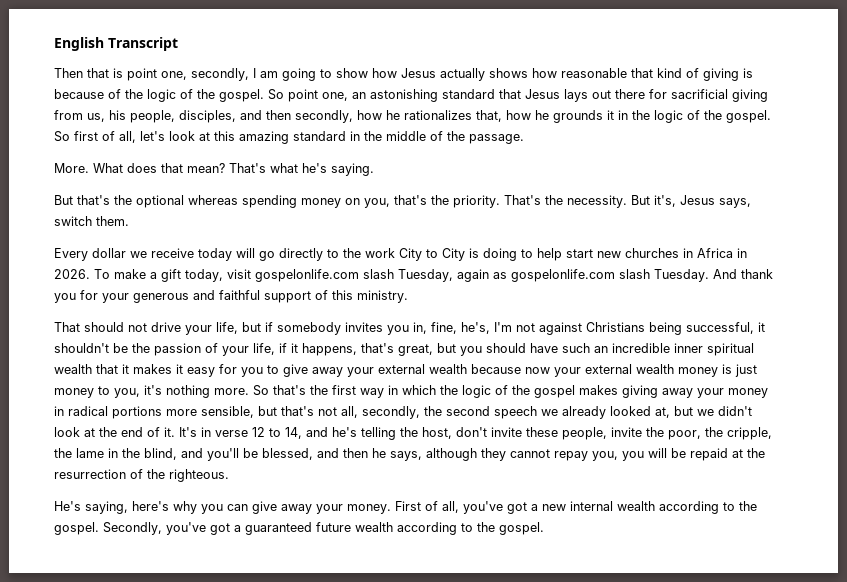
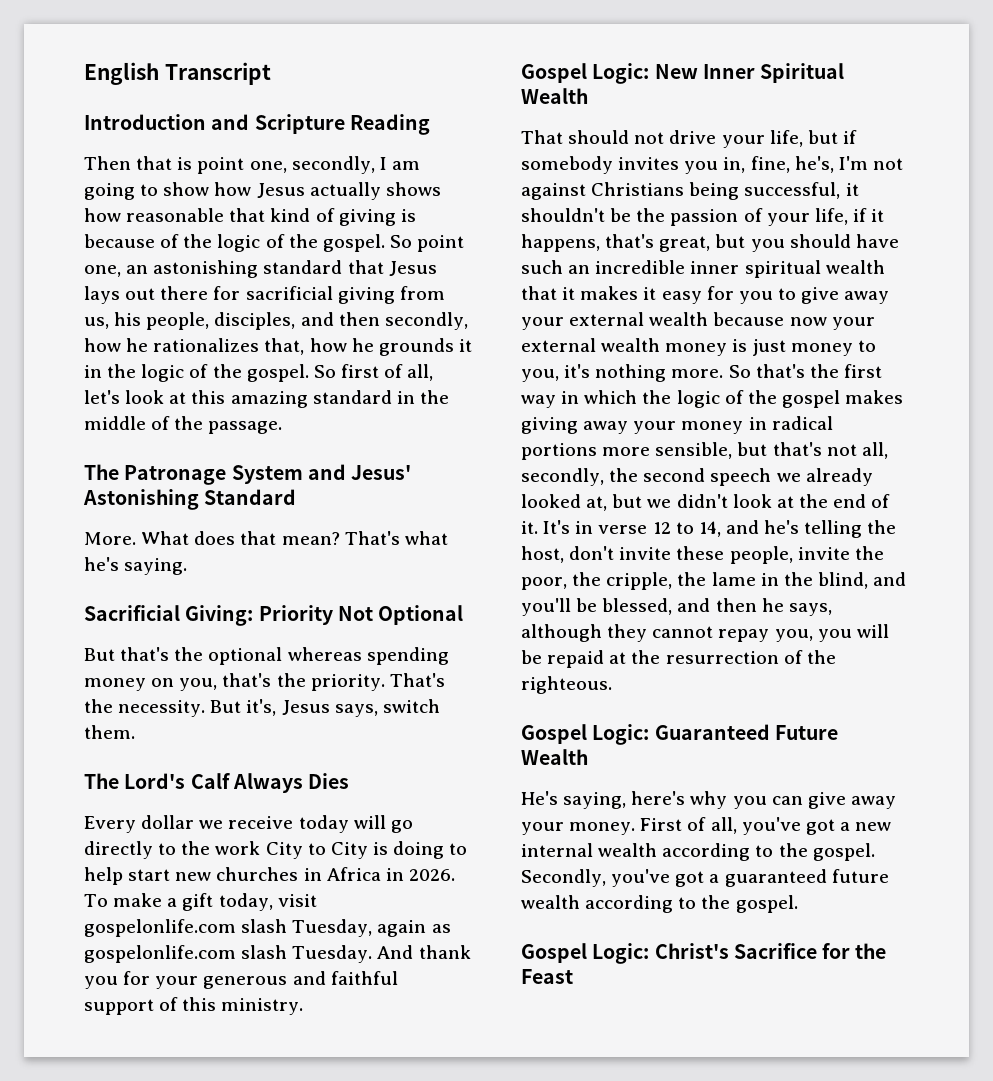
(178, 44) none -> [84,114,430,135] // Introduction and Scripture Reading
(524, 139) none -> [84,464,412,485] [83,489,297,510] // The Patronage System and Jesus' Astonishing Standard
(374, 169) none -> [84,605,464,626] // Sacrificial Giving: Priority Not Optional
(129, 221) none -> [84,773,350,793] // The Lord's Calf Always Dies
(408, 296) none -> [521,63,845,84] [521,88,588,104] // Gospel Logic: New Inner Spiritual Wealth
(229, 475) none -> [521,724,838,745] [521,749,588,765] // Gospel Logic: Guaranteed Future Wealth
(544, 528) none -> [521,943,887,964] [521,969,573,984] // Gospel Logic: Christ's Sacrifice for the Feast

